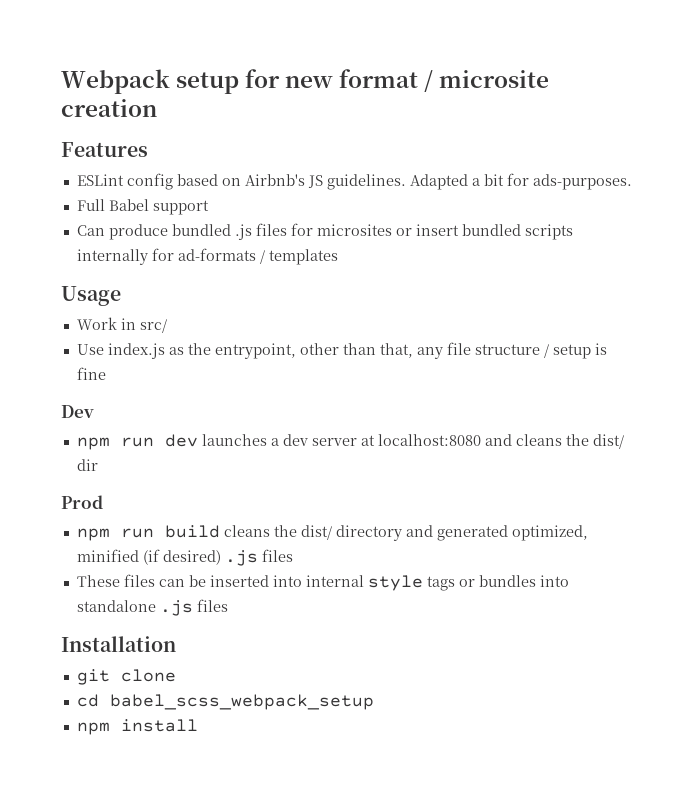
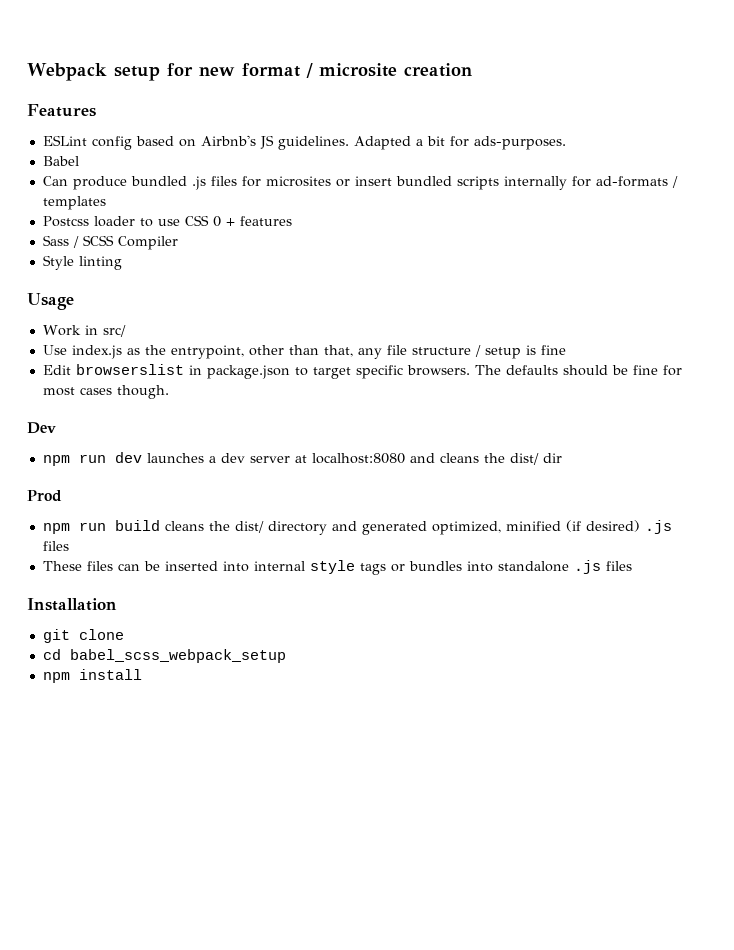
[76,199,105,211] Full -> (566, 143) none
[152,200,209,215] support -> (79, 161) none
(338, 257) none -> [42,215,292,227] [42,235,178,250] [42,255,122,270] // Postcss loader to use CSS 0 + features // Sass / SCSS Compiler // Style linting
(106, 373) none -> [42,364,682,379] [42,385,169,399] // Edit browserslist in package.json to target specific browsers. The defaults should be fine for most cases though.

